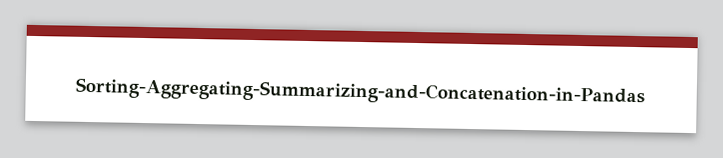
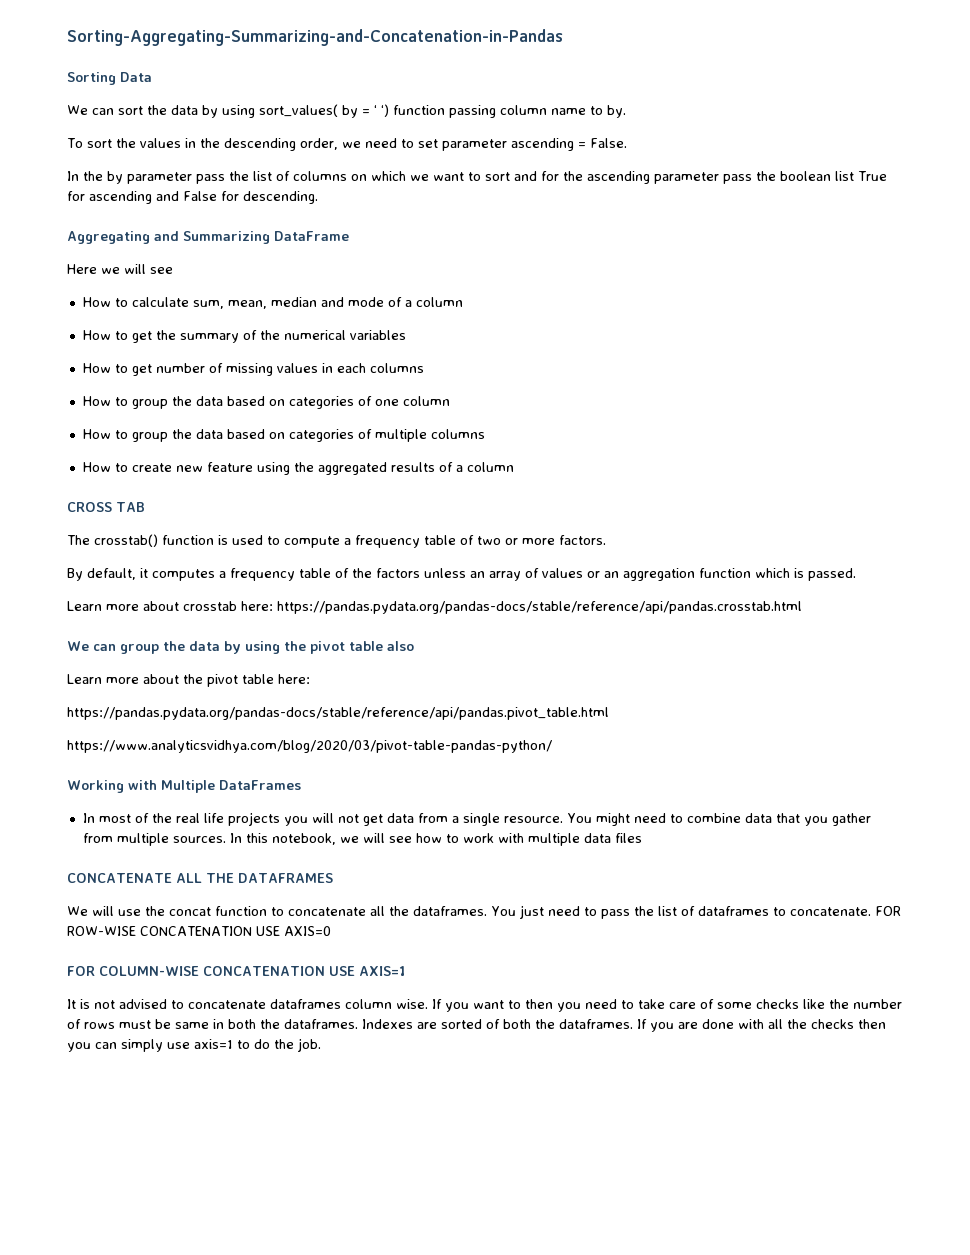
(645, 92) none -> [67,72,152,85] [67,104,626,118] [67,138,627,151] [67,171,887,184] [67,191,318,204] [67,231,349,244] [67,264,173,274] [82,297,463,309] [82,330,406,343] [82,363,424,376] [82,396,450,409] [82,429,485,442] [82,462,514,475] [67,502,145,512] [67,534,606,548] [67,568,856,581] [67,601,802,614] [67,641,414,654] [67,674,310,687] [67,707,609,720] [67,740,552,753] [67,780,301,793] [82,812,871,826] [82,833,642,846] [67,873,333,883] [67,905,901,919] [67,926,331,936] [67,966,405,976] [67,999,902,1012] [67,1019,886,1032] [67,1038,321,1052] // Sorting Data // We can sort the data by using sort_values( by = ‘ ‘) function passing column name to by. // To sort the values in the descending order, we need to set parameter ascending = False. // In the by parameter pass the list of columns on which we want to sort and for the ascending parameter pass the boolean list True for ascending and False for descending. // Aggregating and Summarizing DataFrame // Here we will see // How to calculate sum, mean, median and mode of a column // How to get the summary of the numerical variables // How to get number of missing values in each columns // How to group the data based on categories of one column // How to group the data based on categories of multiple columns // How to create new feature using the aggregated results of a column // CROSS TAB // The crosstab() function is used to compute a frequency table of two or more factors. // By default, it computes a frequency table of the factors unless an array of values or an aggregation function which is passed. // Learn more about crosstab here: https://pandas.pydata.org/pandas-docs/stable/reference/api/pandas.crosstab.html // We can group the data by using the pivot table also // Learn more about the pivot table here: // https://pandas.pydata.org/pandas-docs/stable/reference/api/pandas.pivot_table.html // https://www.analyticsvidhya.com/blog/2020/03/pivot-table-pandas-python/ // Working with Multiple DataFrames // In most of the real life projects you will not get data from a single resource. You might need to combine data that you gather from multiple sources. In this notebook, we will see how to work with multiple data files // CONCATENATE ALL THE DATAFRAMES // We will use the concat function to concatenate all the dataframes. You just need to pass the list of dataframes to concatenate. FOR ROW-WISE CONCATENATION USE AXIS=0 // FOR COLUMN-WISE CONCATENATION USE AXIS=1 // It is not advised to concatenate dataframes column wise. If you want to then you need to take care of some checks like the number of rows must be same in both the dataframes. Indexes are sorted of both the dataframes. If you are done with all the checks then you can simply use axis=1 to do the job.

